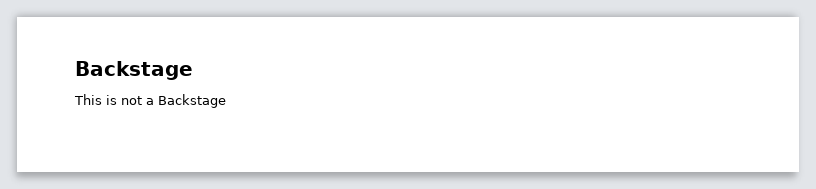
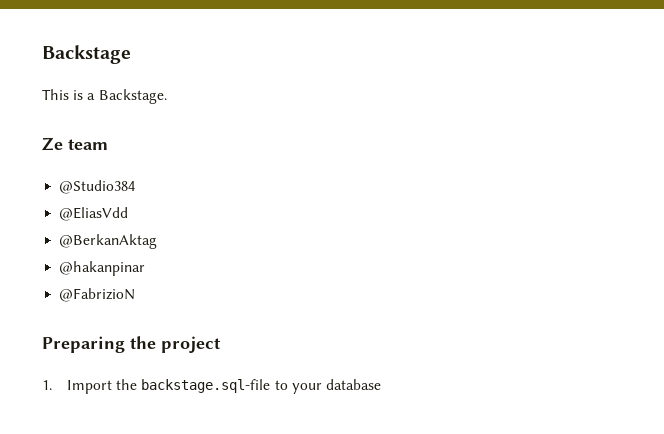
[121,94,226,108] not a Backstage -> [87,89,167,104] [42,137,108,151] [59,180,136,194] [59,207,129,221] [59,234,158,249] [59,261,146,276] [59,288,136,302] [42,336,221,353] [42,379,381,394] a Backstage. // Ze team // @Studio384 // @EliasVdd // @BerkanAktag // @hakanpinar // @FabrizioN // Preparing the project // 1. Import the backstage.sql-file to your database

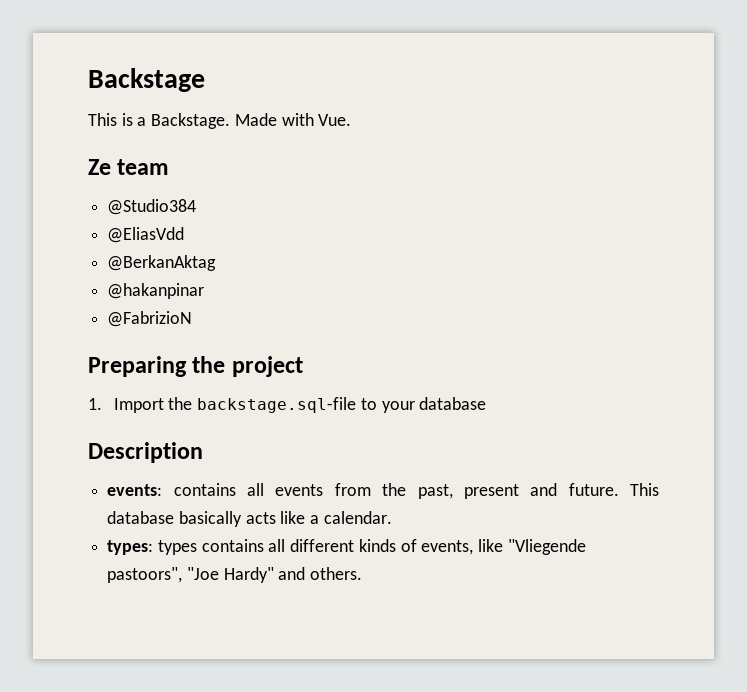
(167, 96) none -> [234,113,352,126] Made with Vue.
(381, 384) none -> [88,442,203,463] [107,483,659,499] [107,511,392,527] [107,539,586,555] [107,567,363,583] // Description // events: contains all events from the past, present and future. This database basically acts like a calendar. // types: types contains all different kinds of events, like "Vliegende pastoors", "Joe Hardy" and others.

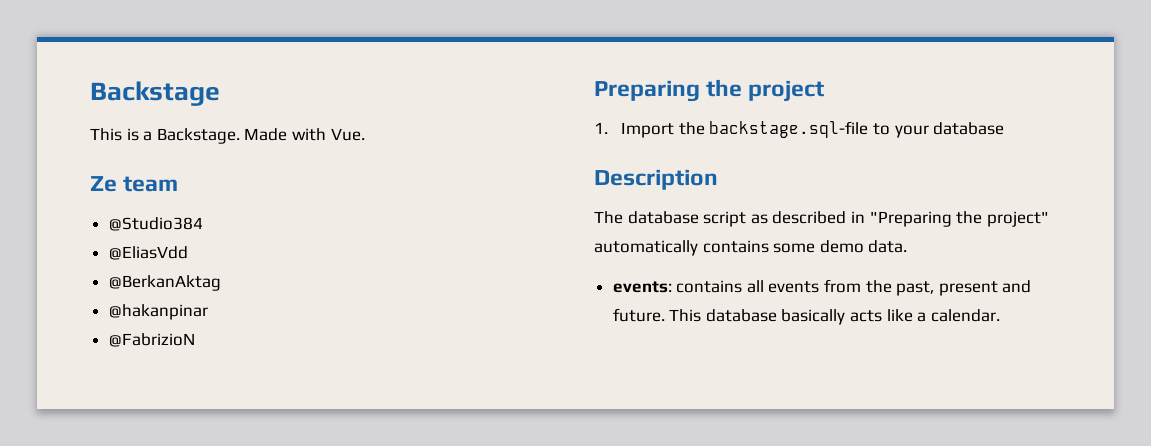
(203, 452) none -> [594,211,1049,227] [594,240,908,256] // The database script as described in "Preparing the project" automatically contains some demo data.
[107,539,586,555] [107,567,363,583] // types: types contains all different kinds of events, like "Vliegende pastoors", "Joe Hardy" and others. -> (1000, 315) none

